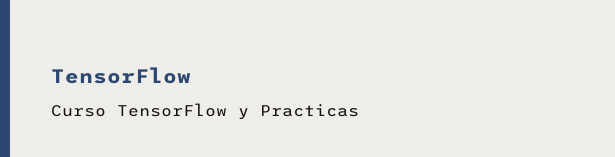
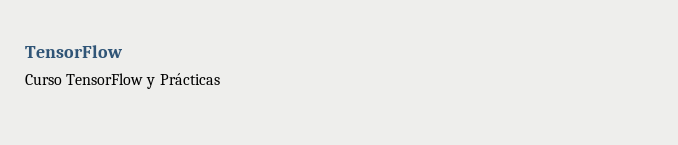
[260,104,359,117] Practicas -> [159,73,220,85] Prácticas

